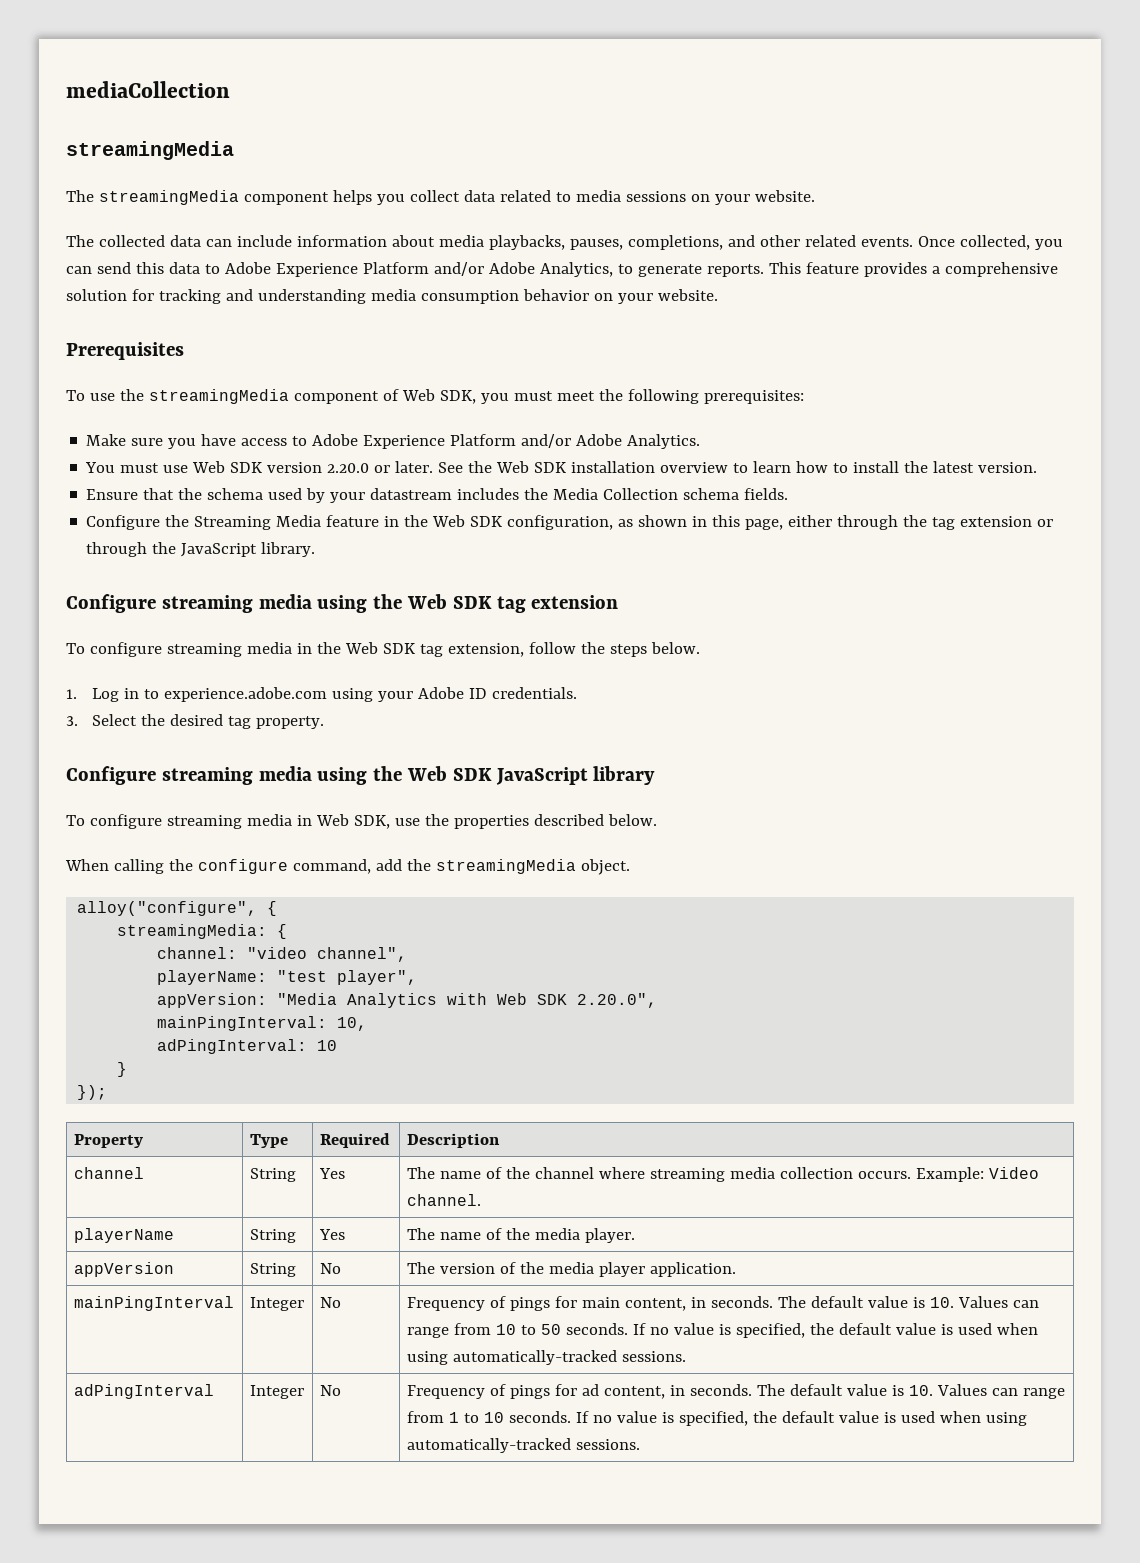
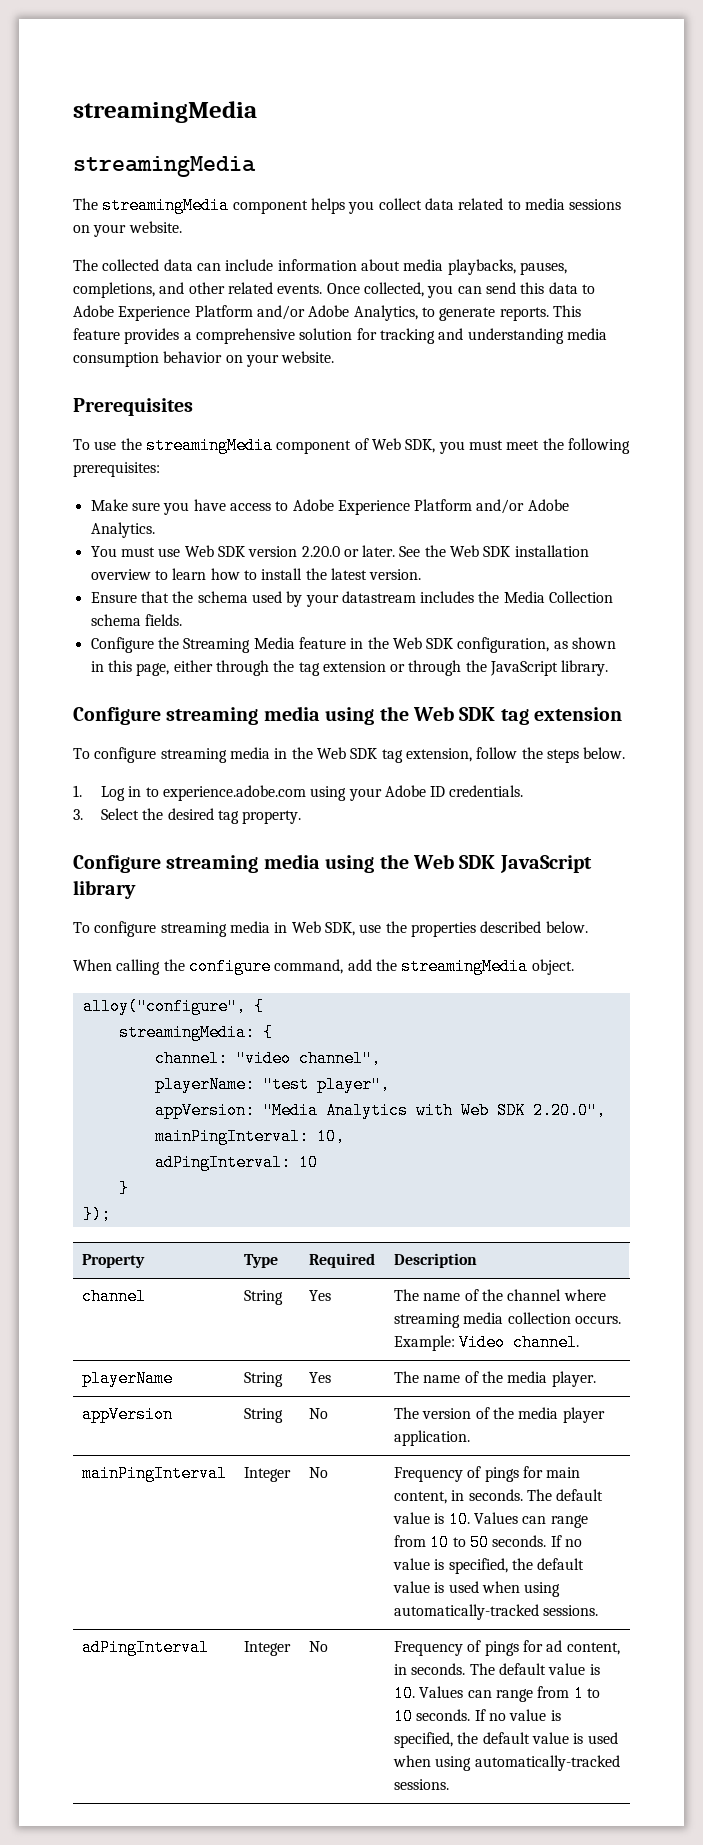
[66,81,230,98] mediaCollection -> [73,101,257,123] streamingMedia

